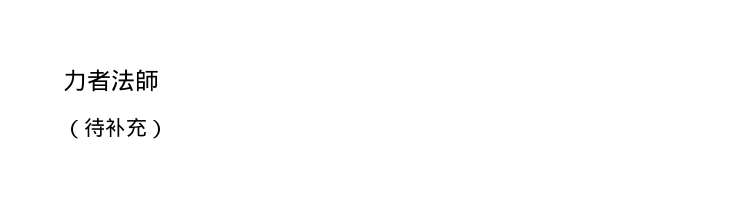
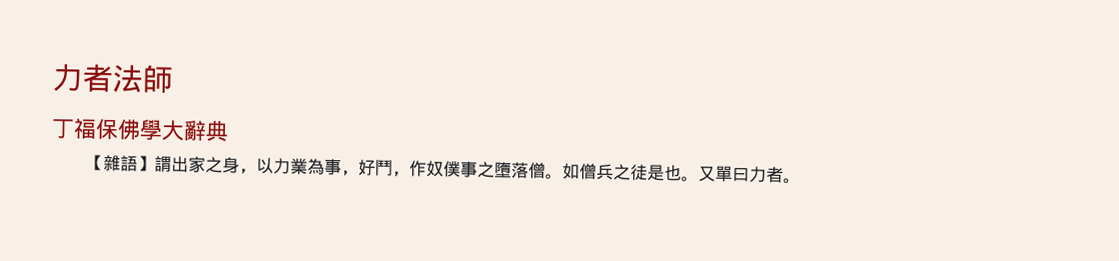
[63,117,168,139] （待补充） -> [51,118,229,143] [86,154,802,184] 丁福保佛學大辭典 // 【雜語】謂出家之身，以力業為事，好鬥，作奴僕事之墮落僧。如僧兵之徒是也。又單曰力者。

